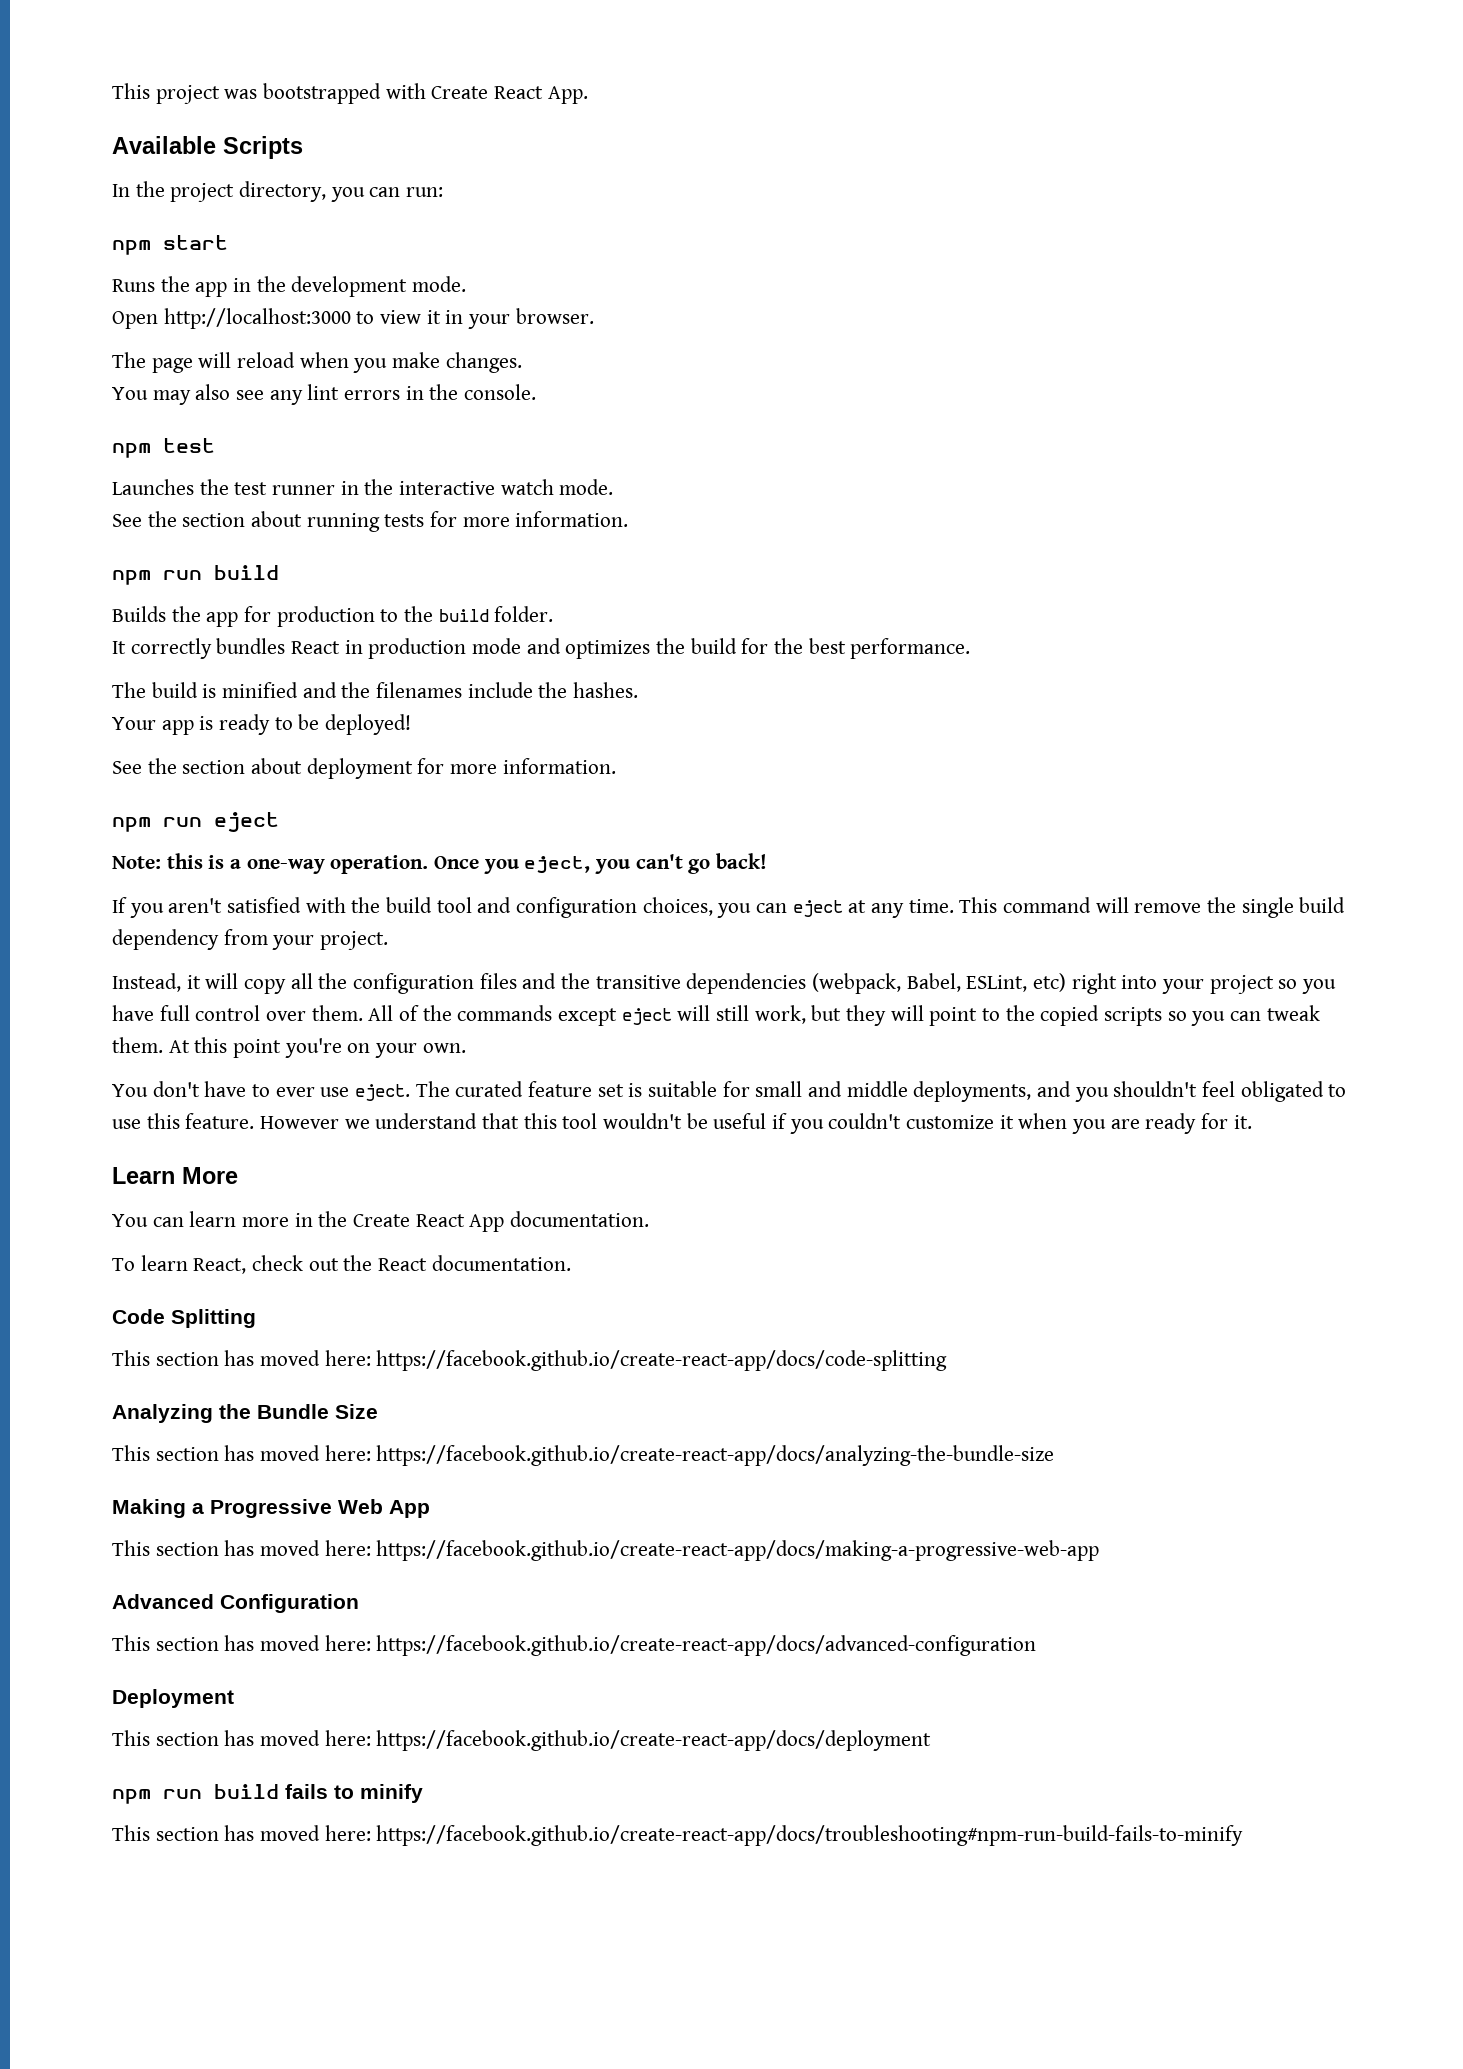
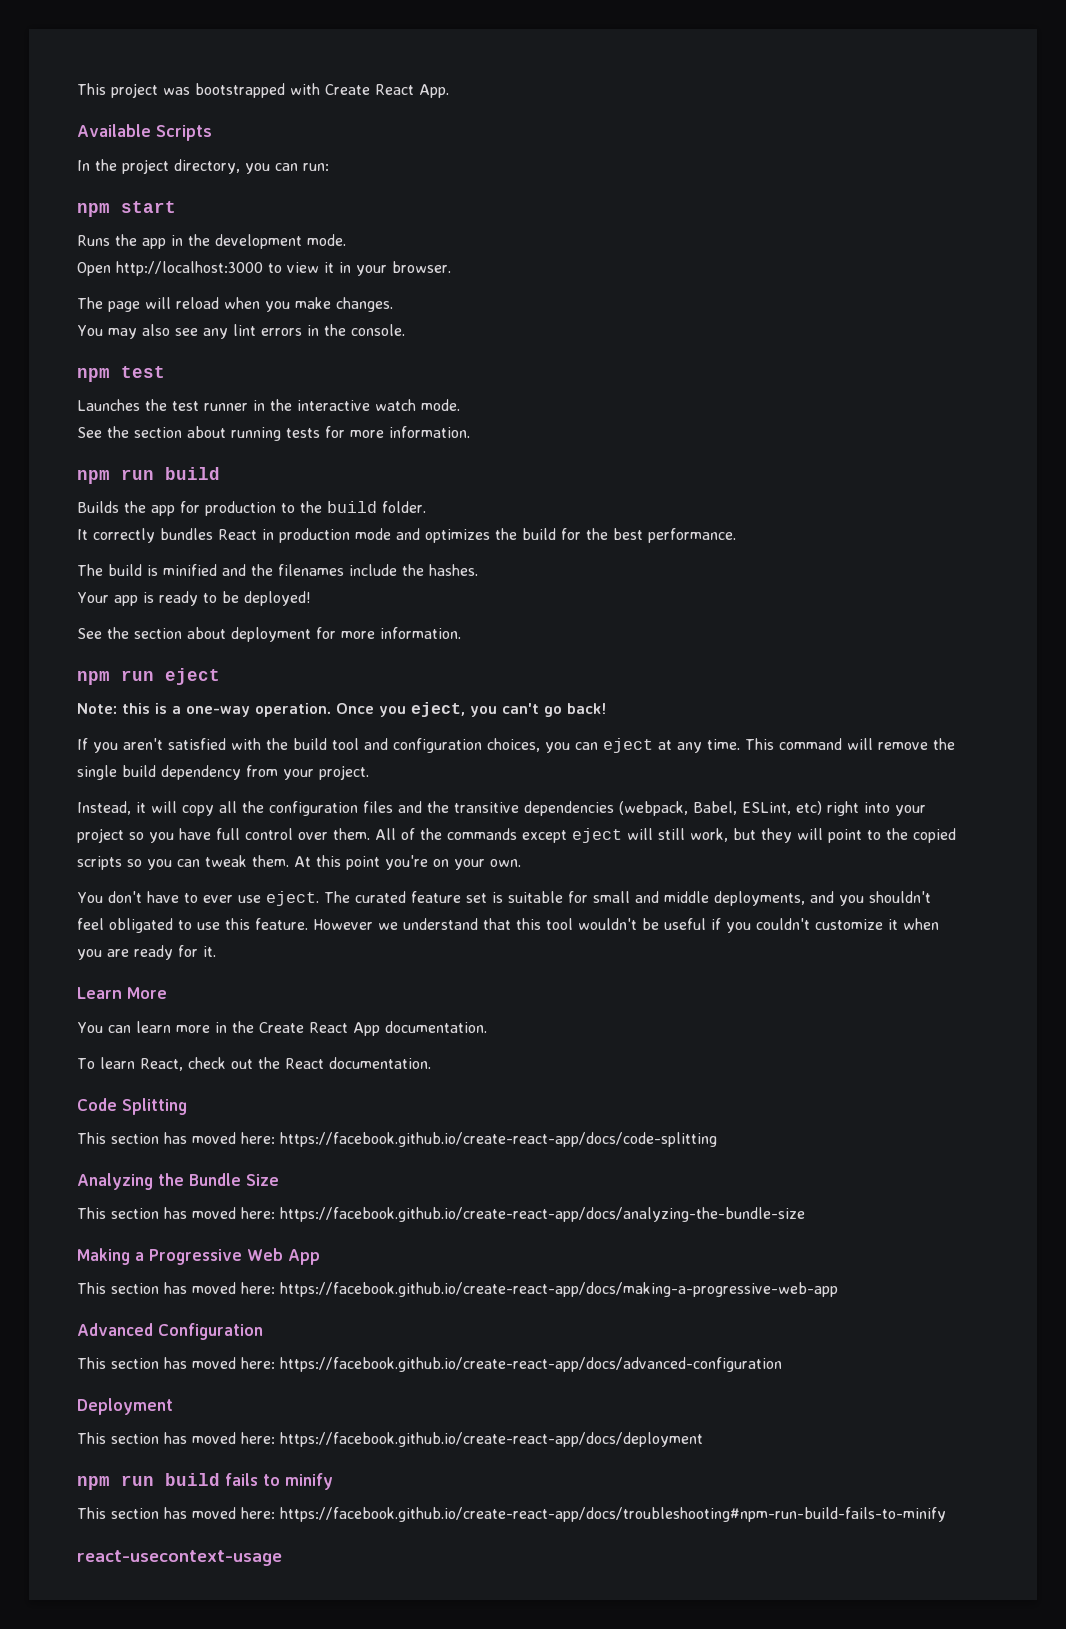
(1244, 1835) none -> [77,1550,282,1566] // react-usecontext-usage

